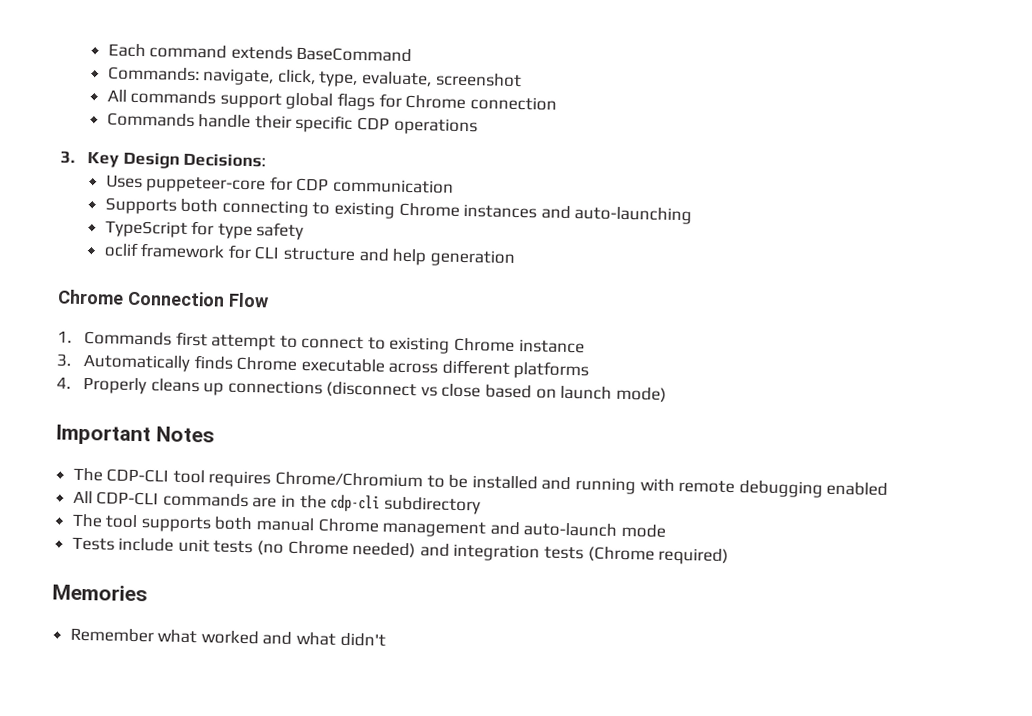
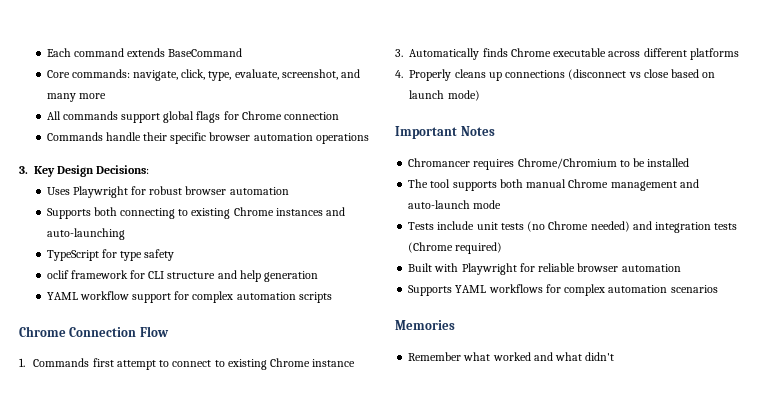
[107,66,200,82] Commands: -> [46,69,130,78] Core commands:
[435,72,522,88] screenshot -> [281,69,361,80] [46,93,106,102] screenshot, and many more
[356,117,390,131] CDP -> [209,132,313,141] browser automation
[146,176,454,194] puppeteer-core for CDP communication -> [72,186,289,198] Playwright for robust browser automation
(515, 258) none -> [46,291,332,303] // YAML workflow support for complex automation scripts
[72,467,205,484] The CDP-CLI tool -> [408,158,471,167] Chromancer
[541,476,889,498] [72,490,481,515] and running with remote debugging enabled // All CDP-CLI commands are in the cdp-cli subdirectory -> (690, 162) none
(730, 556) none -> [408,263,681,275] [408,284,718,296] // Built with Playwright for reliable browser automation // Supports YAML workflows for complex automation scenarios

